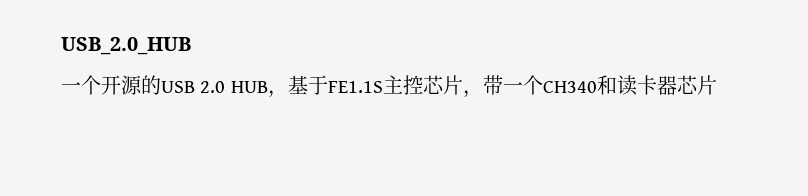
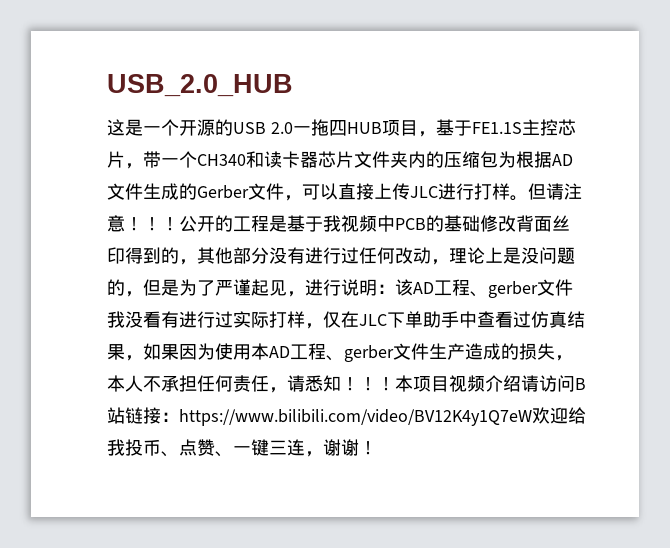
(191, 46) none -> [107,119,143,136] 这是
[230,81,268,93] HUB -> [292,119,418,136] 一拖四HUB项目
(717, 85) none -> [354,151,573,168] [107,183,582,201] [107,215,570,232] [107,247,575,265] [107,279,573,298] [107,311,585,329] [107,343,573,362] [107,375,586,393] [107,407,586,426] [107,439,377,457] 文件夹内的压缩包为根据AD文件生成的Gerber文件，可以直接上传JLC进行打样。但请注意！！！公开的工程是基于我视频中PCB的基础修改背面丝印得到的，其他部分没有进行过任何改动，理论上是没问题的，但是为了严谨起见，进行说明：该AD工程、gerber文件我没看有进行过实际打样，仅在JLC下单助手中查看过仿真结果，如果因为使用本AD工程、gerber文件生产造成的损失，本人不承担任何责任，请悉知！！！本项目视频介绍请访问B站链接：https://www.bilibili.com/video/BV12K4y1Q7eW欢迎给我投币、点赞、一键三连，谢谢！

